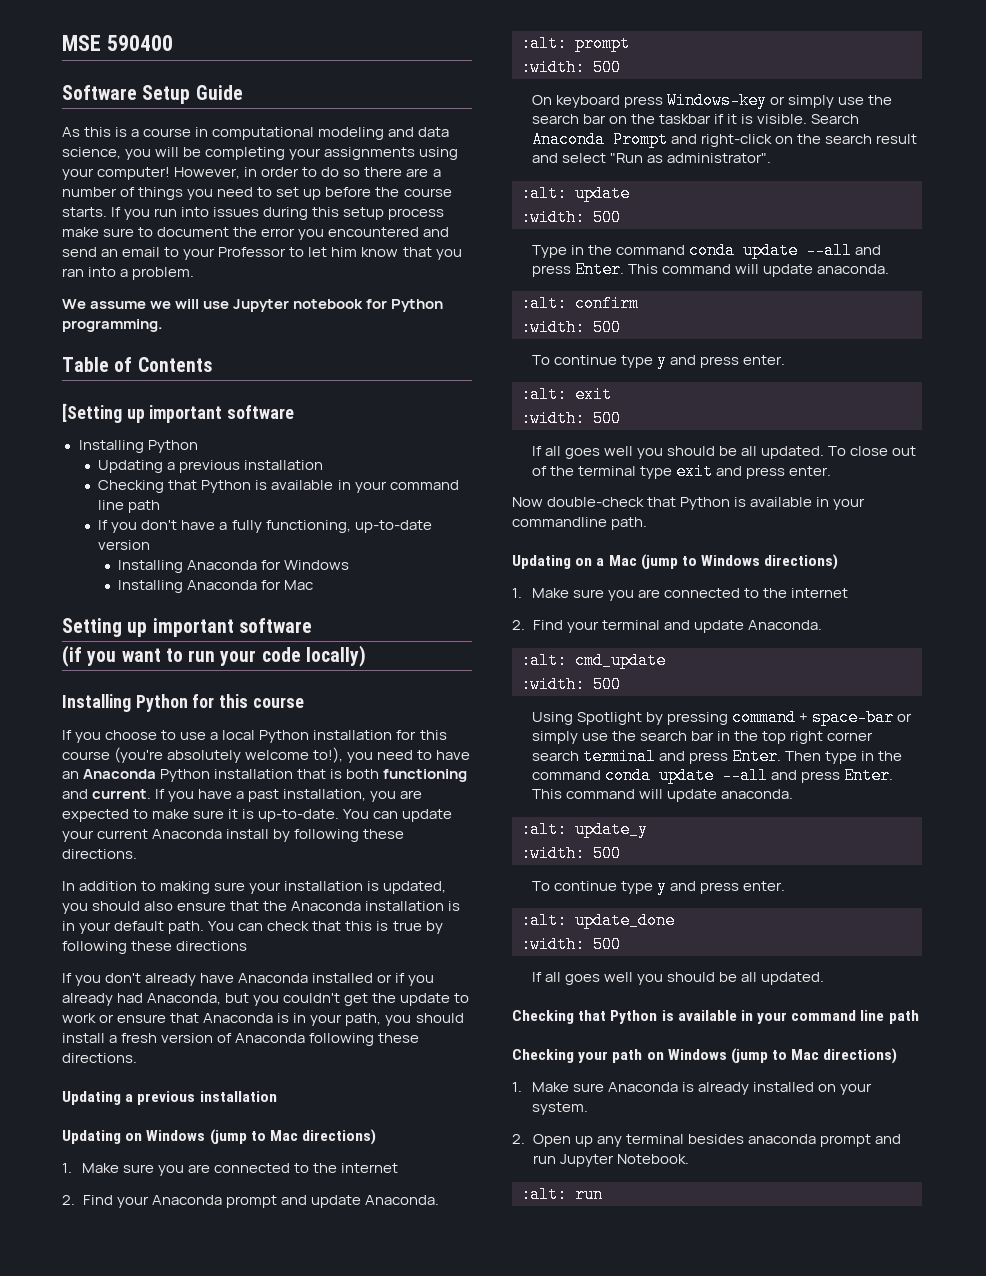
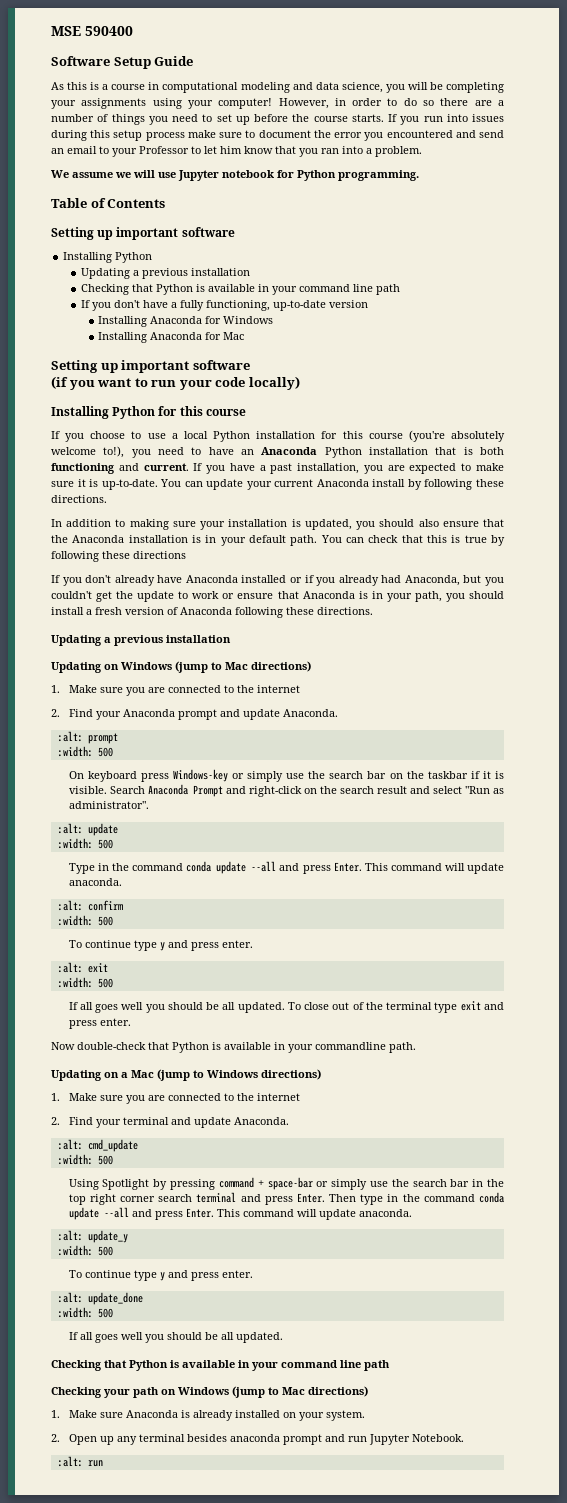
[62,403,122,423] [Setting -> [51,227,94,240] Setting

